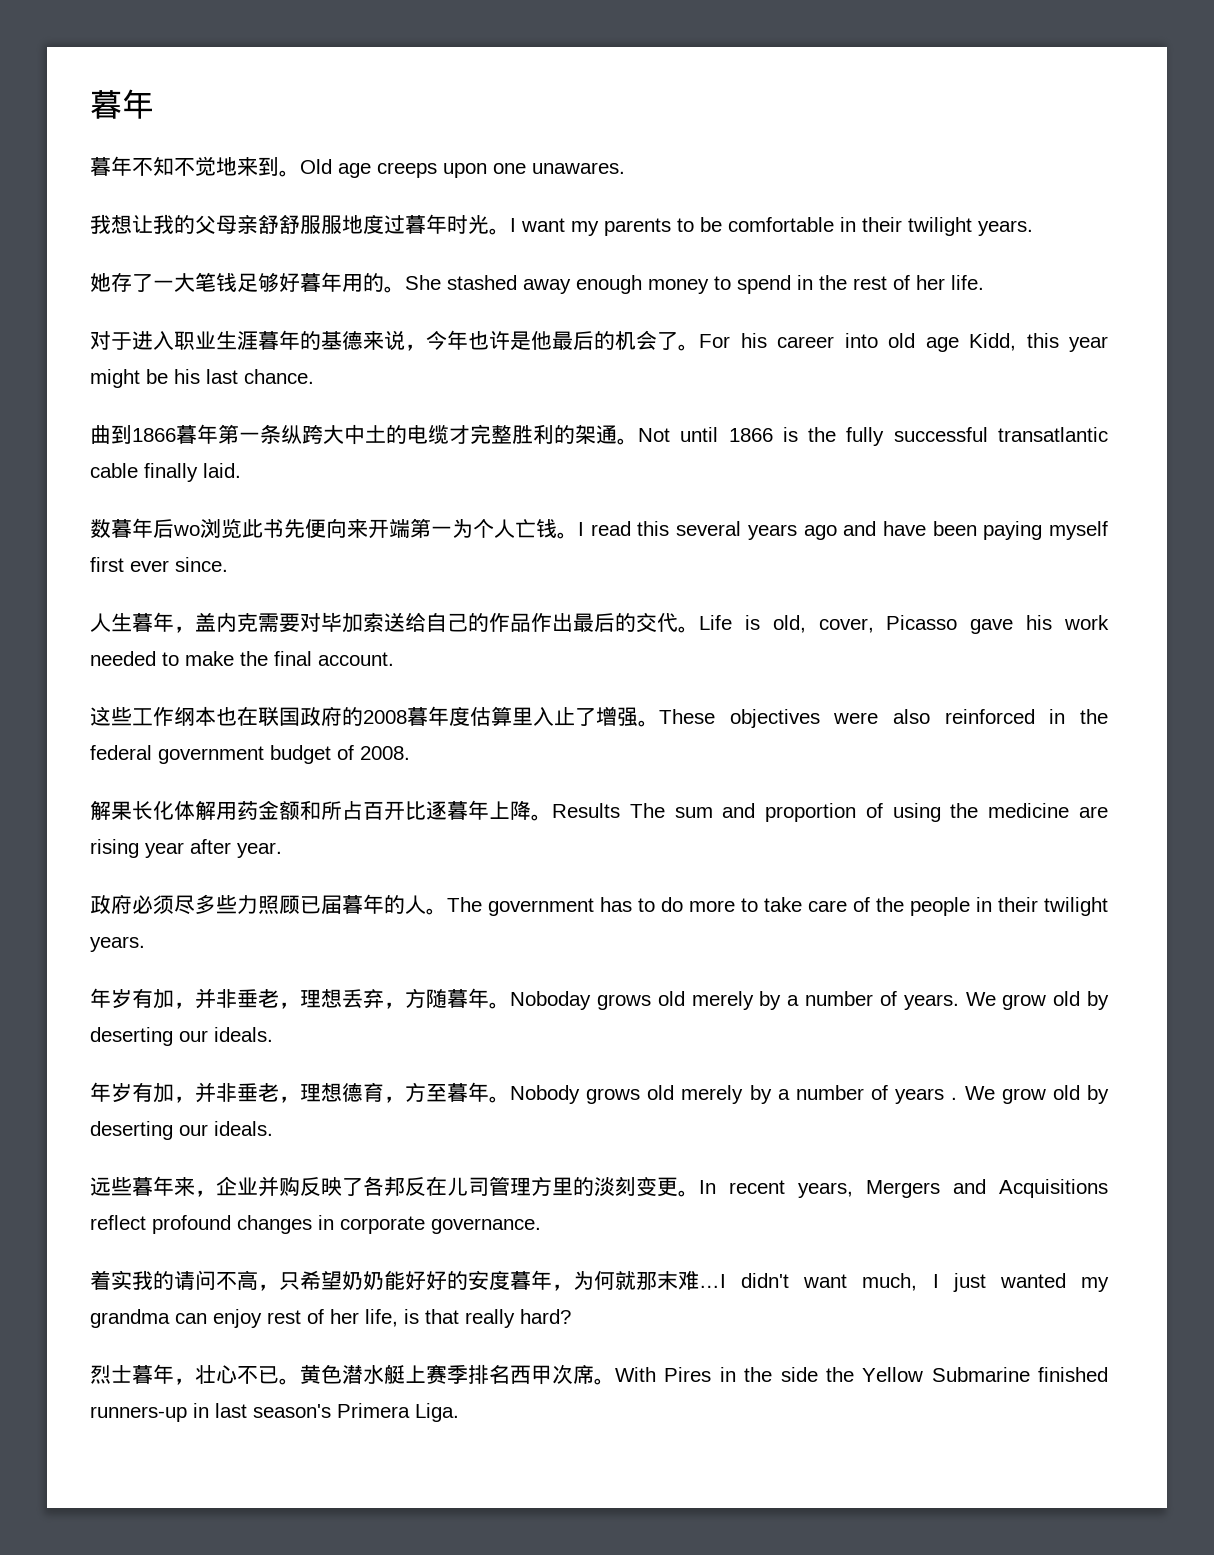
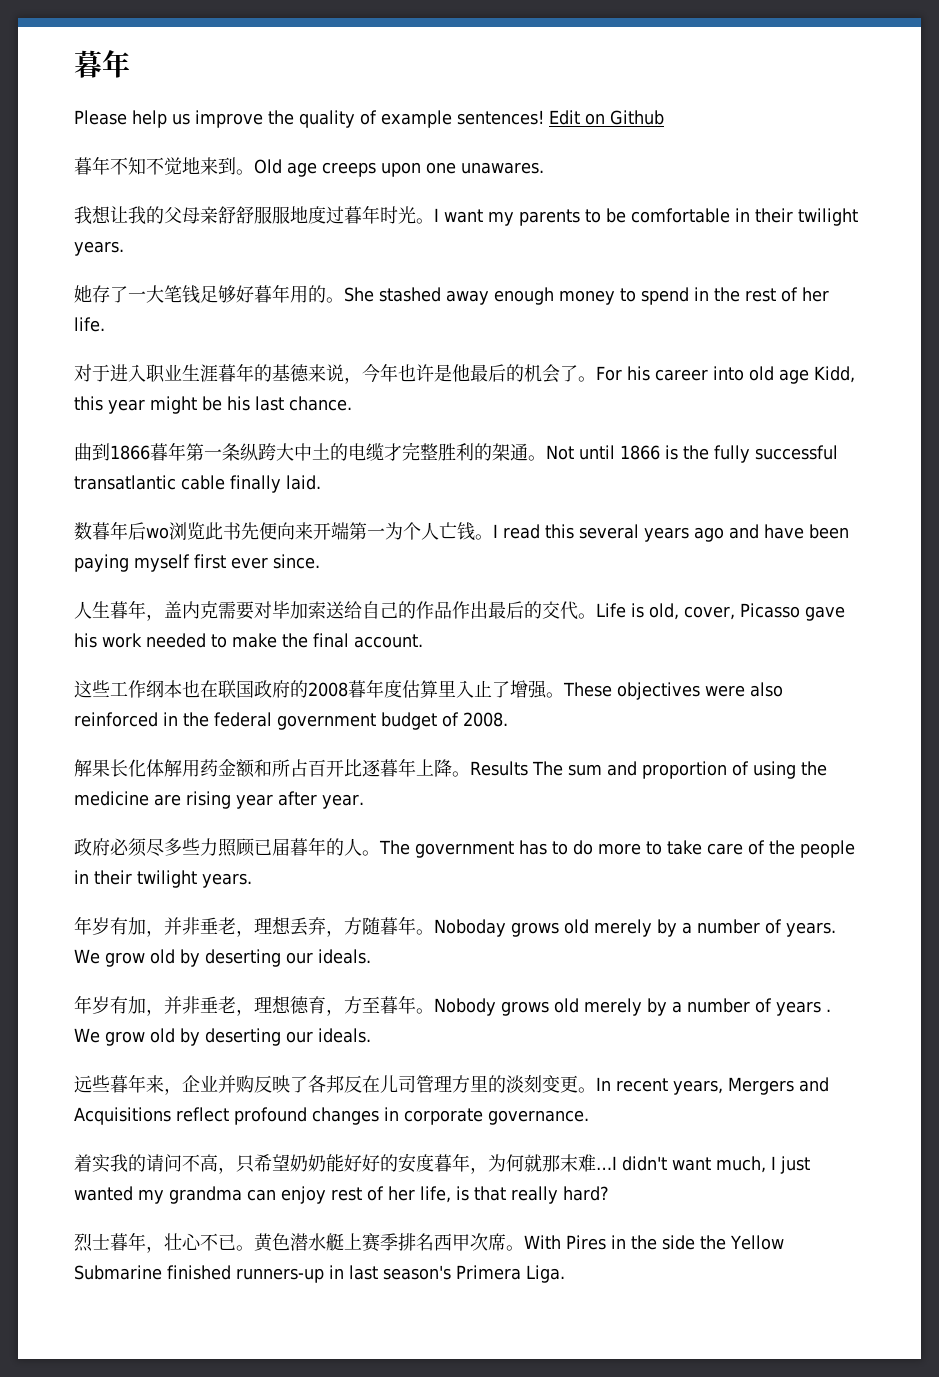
[90,89,154,119] 暮年 -> [74,50,130,78] [74,110,664,128] 暮年 // Please help us improve the quality of example sentences! Edit on Github

